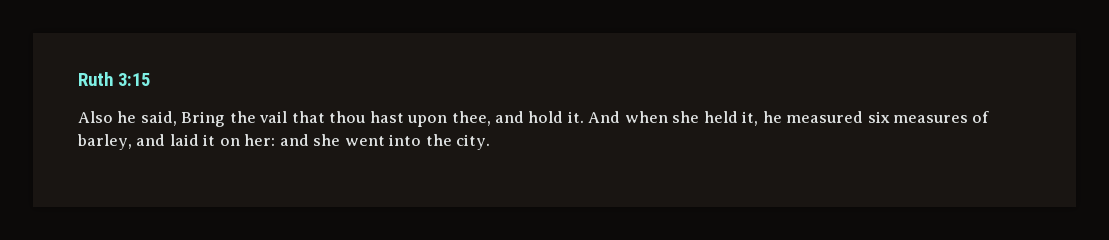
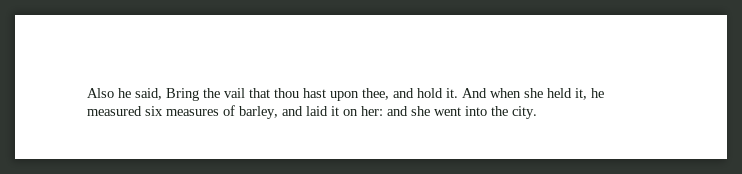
[78,72,150,86] Ruth 3:15 // -> (87, 93) none

